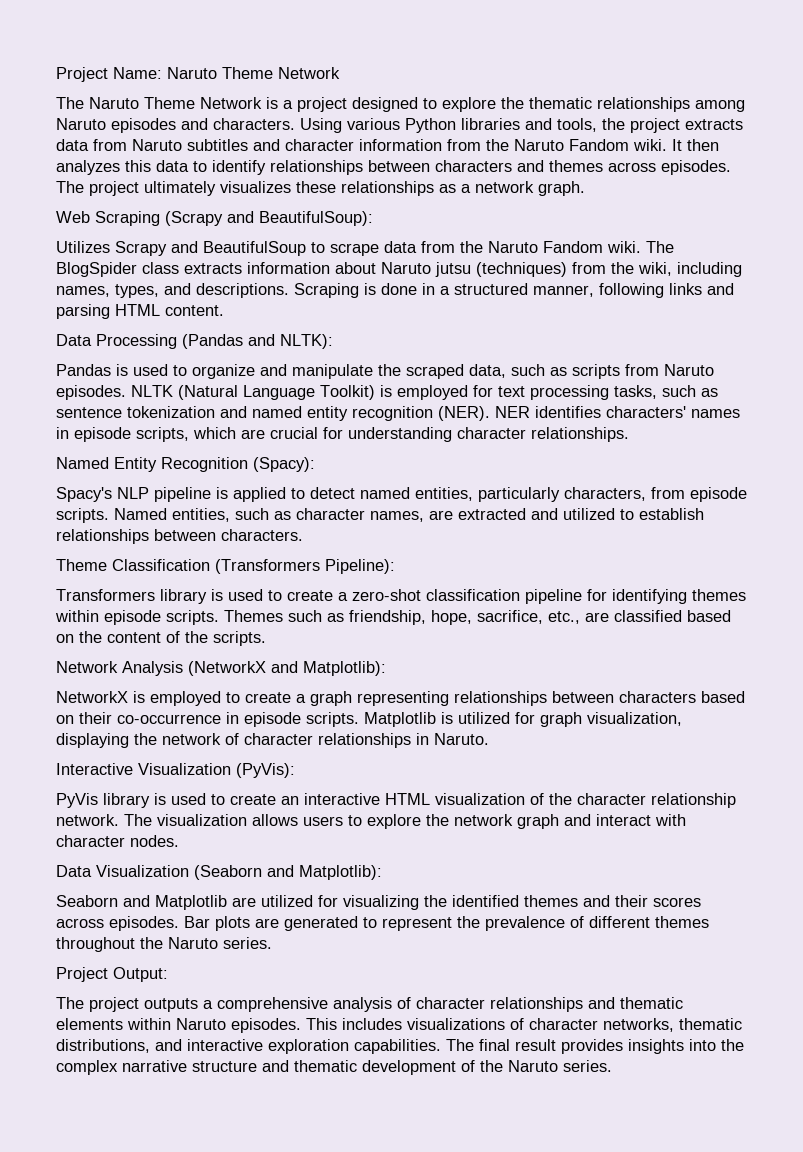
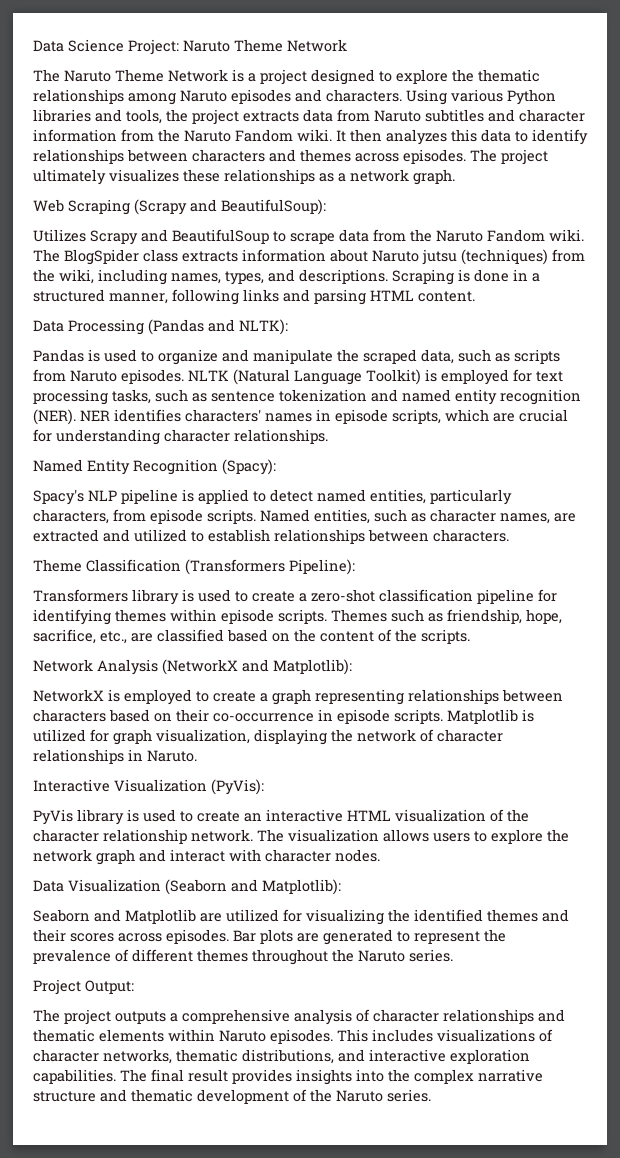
[56,67,162,82] Project Name: -> [33,39,179,55] Data Science Project:

